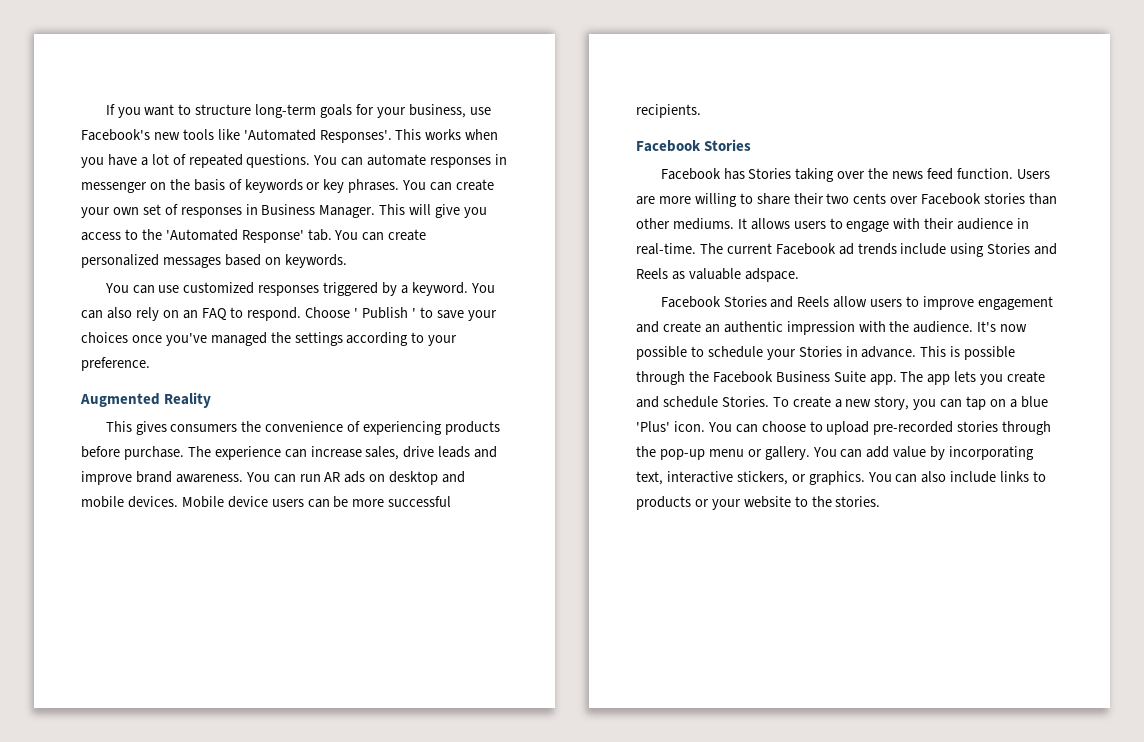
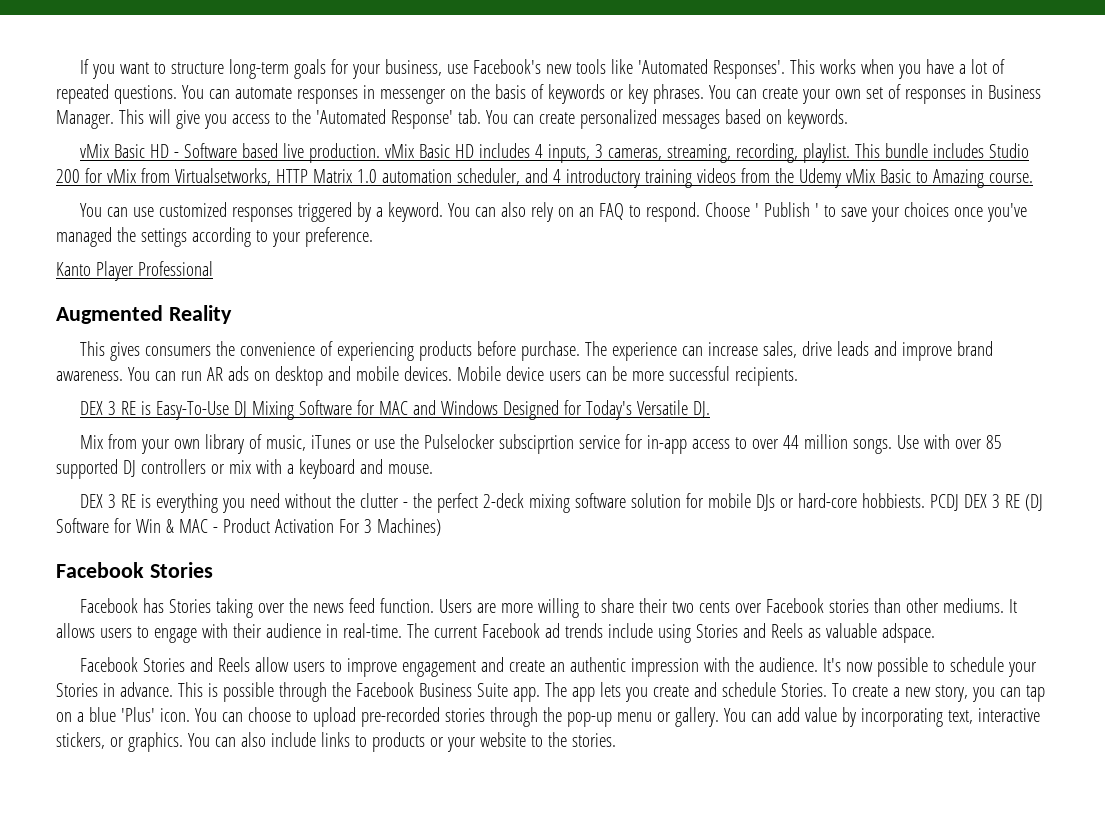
(347, 261) none -> [80,143,1030,163] [56,168,1033,188] // vMix Basic HD - Software based live production. vMix Basic HD includes 4 inputs, 3 cameras, streaming, recording, playlist. This bundle includes Studio 200 for vMix from Virtualsetworks, HTTP Matrix 1.0 automation scheduler, and 4 introductory training videos from the Udemy vMix Basic to Amazing course.
(150, 364) none -> [56,261,213,281] // Kanto Player Professional
(701, 111) none -> [80,400,711,420] [80,434,1003,454] [56,459,433,479] [80,493,1044,513] [56,518,441,536] // DEX 3 RE is Easy-To-Use DJ Mixing Software for MAC and Windows Designed for Today's Versatile DJ. // Mix from your own library of music, iTunes or use the Pulselocker subsciprtion service for in-app access to over 44 million songs. Use with over 85 supported DJ controllers or mix with a keyboard and mouse. // DEX 3 RE is everything you need without the clutter - the perfect 2-deck mixing software solution for mobile DJs or hard-core hobbiests. PCDJ DEX 3 RE (DJ Software for Win & MAC - Product Activation For 3 Machines)

